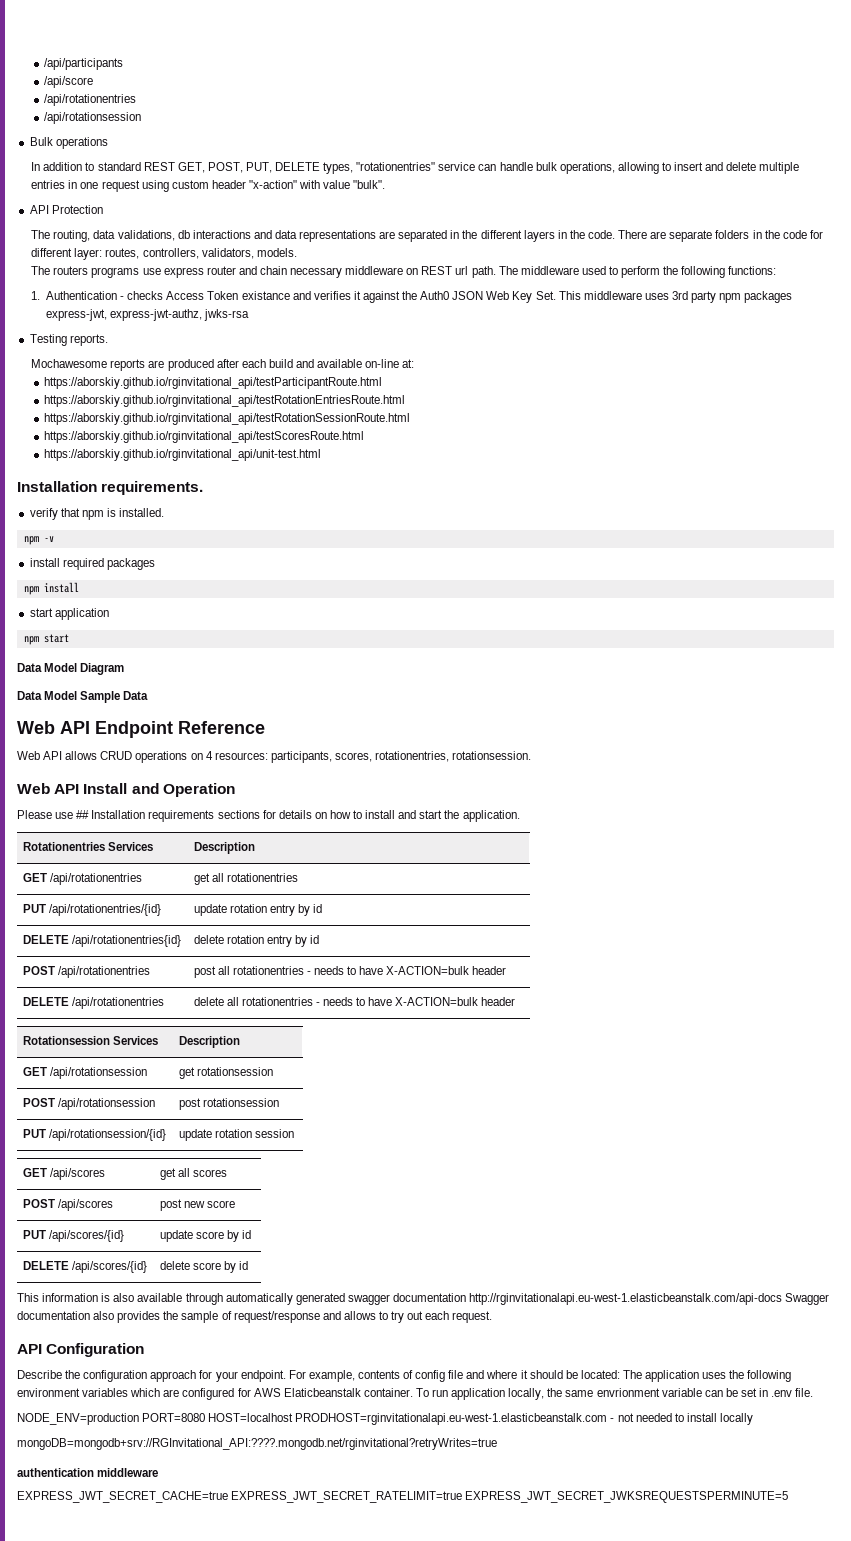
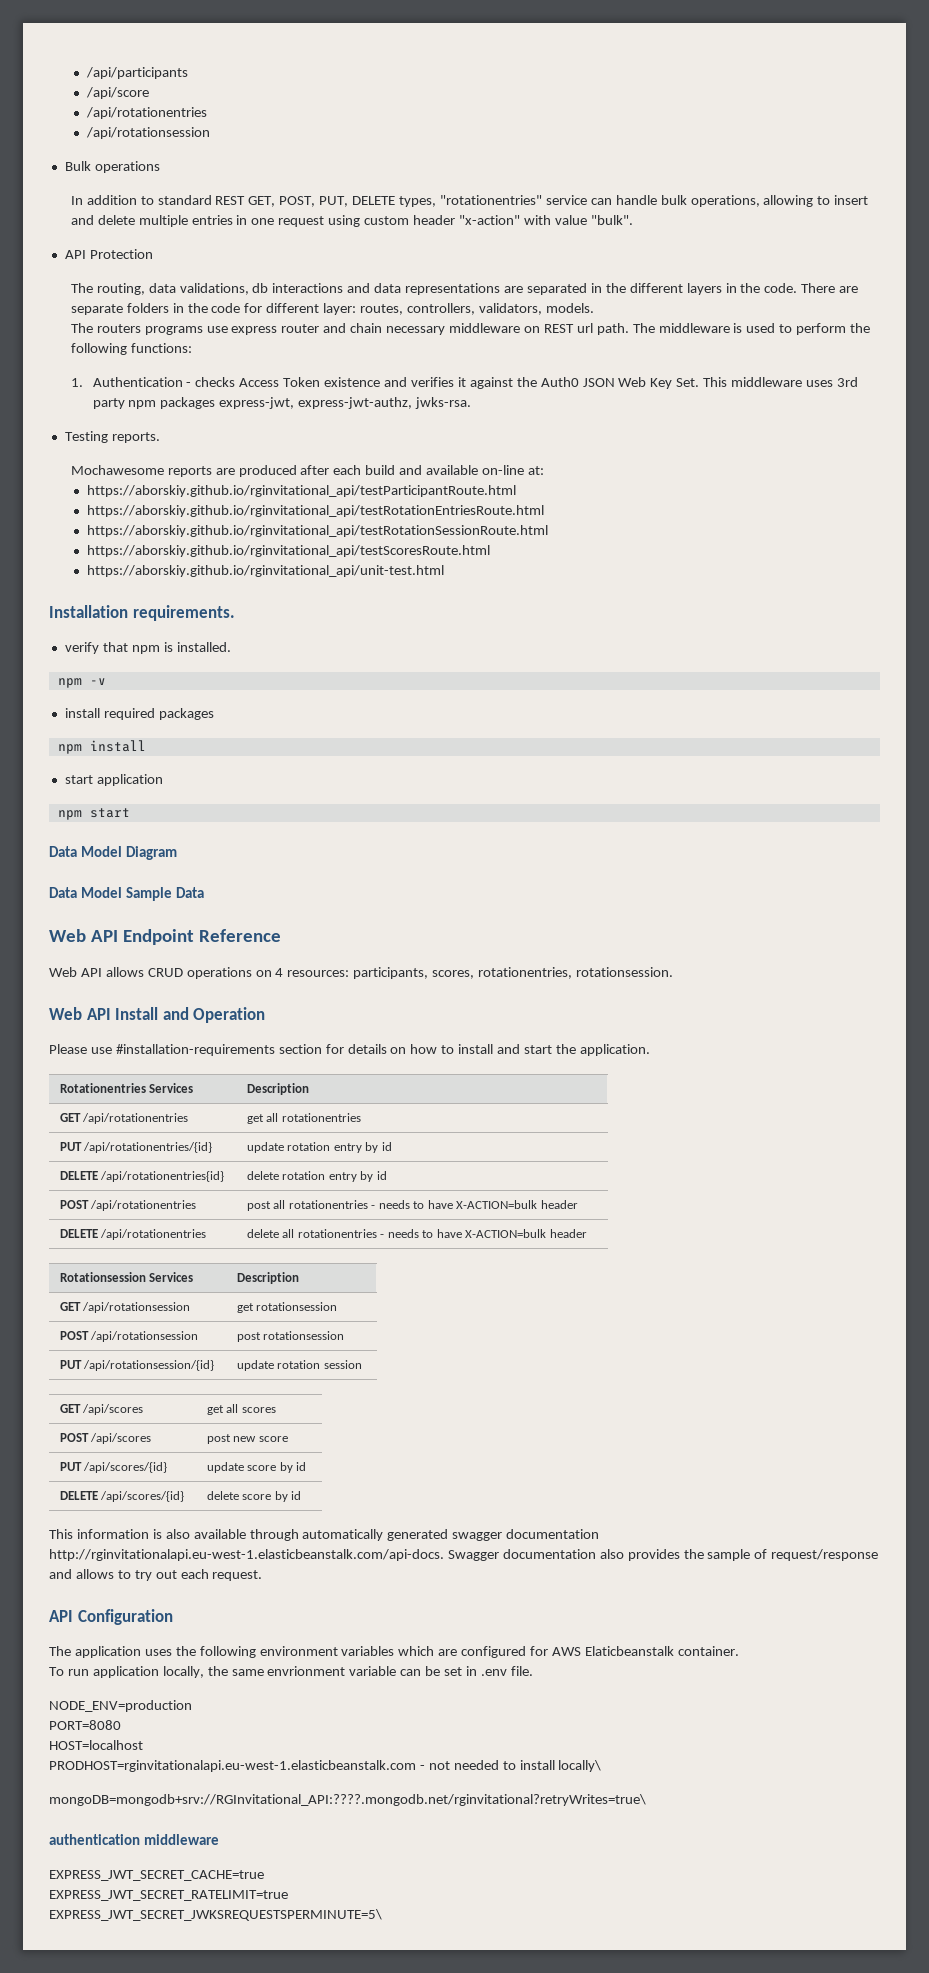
(579, 270) none -> [733,323,743,333] is
[241,291,290,300] existance -> [324,377,381,387] existence
[204,309,250,321] jwks-rsa -> [415,397,472,409] jwks-rsa.
[76,810,260,822] ## Installation requirements sections -> [115,1044,322,1056] #installation-requirements section
[469,1293,783,1305] http://rginvitationalapi.eu-west-1.elasticbeanstalk.com/api-docs -> [49,1549,444,1561] http://rginvitationalapi.eu-west-1.elasticbeanstalk.com/api-docs.
[17,1370,620,1382] Describe the configuration approach for your endpoint. For example, contents of config file and where it should be located: -> (173, 1617) none
(413, 1392) none -> (739, 1651) //
(139, 1419) none -> (192, 1706) //
(206, 1417) none -> (121, 1725) //
(294, 1417) none -> (143, 1745) //
[719,1413,753,1425] [17,1438,497,1450] locally // mongoDB=mongodb+srv://RGInvitational_API:????.mongodb.net/rginvitational?retryWrites=true -> [558,1760,602,1772] [49,1794,646,1806] locally\ // mongoDB=mongodb+srv://RGInvitational_API:????.mongodb.net/rginvitational?retryWrites=true\
(228, 1497) none -> (264, 1875) //
[465,1491,789,1503] EXPRESS_JWT_SECRET_JWKSREQUESTSPERMINUTE=5 -> [49,1909,382,1921] // EXPRESS_JWT_SECRET_JWKSREQUESTSPERMINUTE=5\

